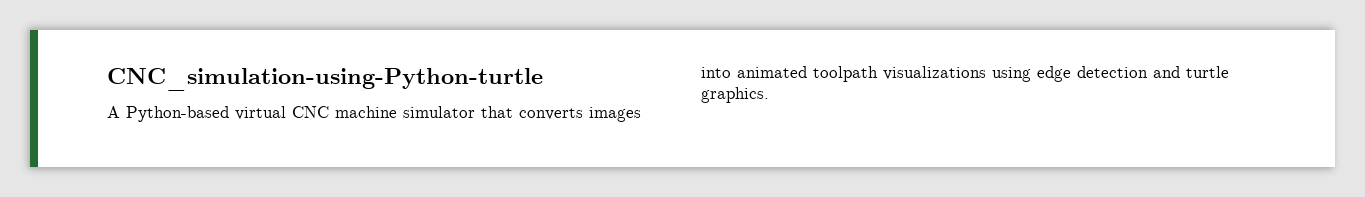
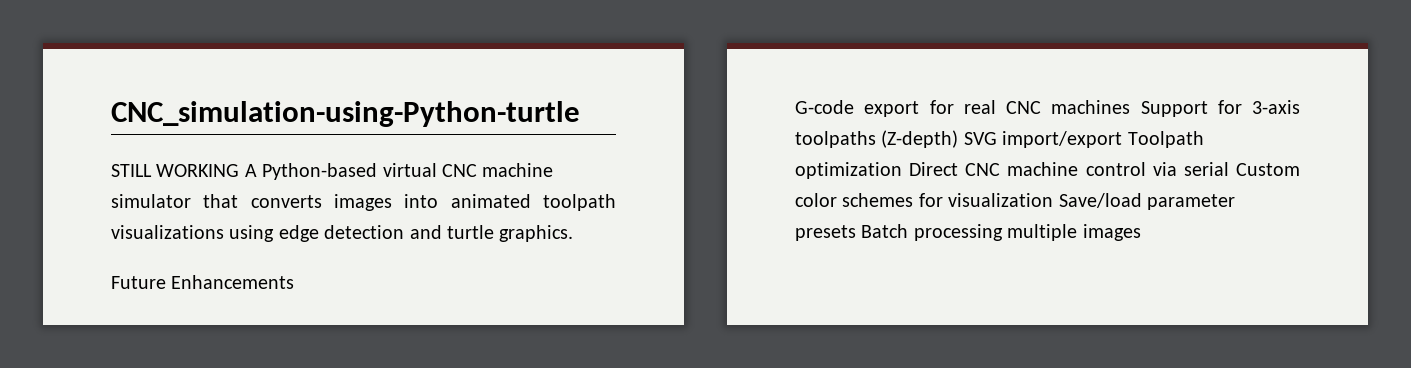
(543, 79) none -> [111,164,240,177] STILL WORKING
(769, 95) none -> [111,275,295,289] [795,100,1300,117] [795,130,1204,148] [795,162,1300,179] [795,193,1235,210] [795,224,1141,241] // Future Enhancements // G-code export for real CNC machines Support for 3-axis toolpaths (Z-depth) SVG import/export Toolpath optimization Direct CNC machine control via serial Custom color schemes for visualization Save/load parameter presets Batch processing multiple images

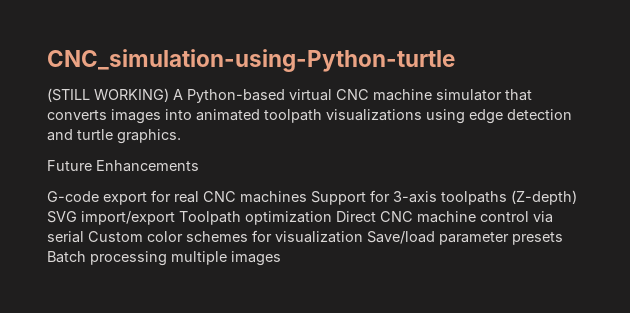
[111,164,240,177] STILL WORKING -> [47,88,169,102] (STILL WORKING)

